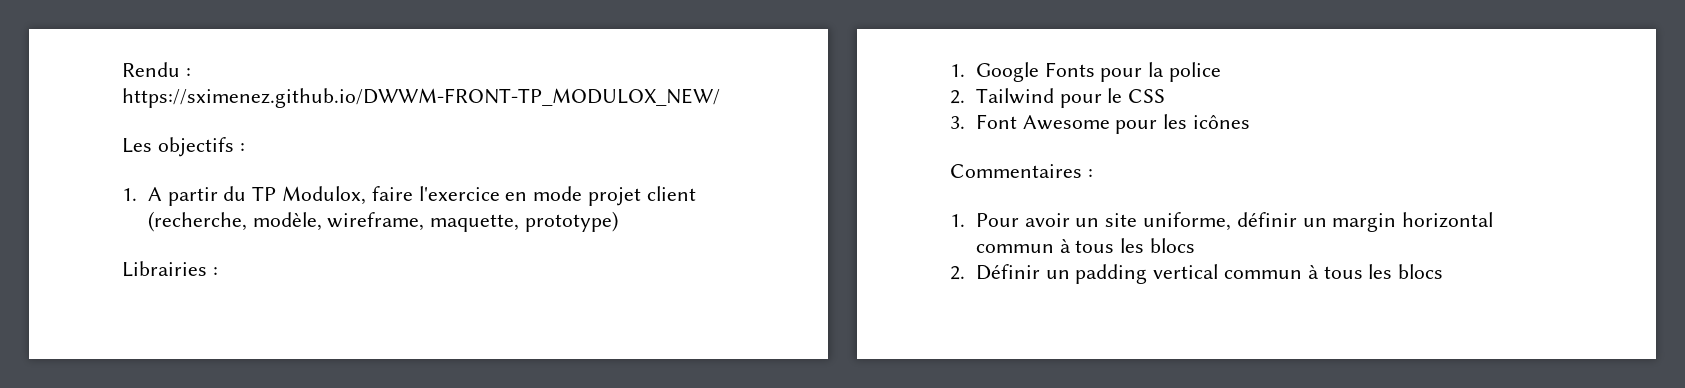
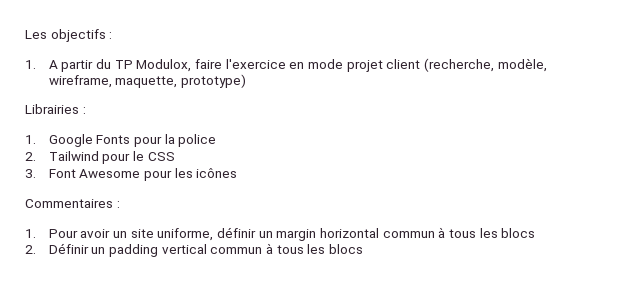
[122,62,191,77] [122,88,720,108] Rendu : https://sximenez.github.io/DWWM-FRONT-TP_MODULOX_NEW/ // -> (25, 34) none

